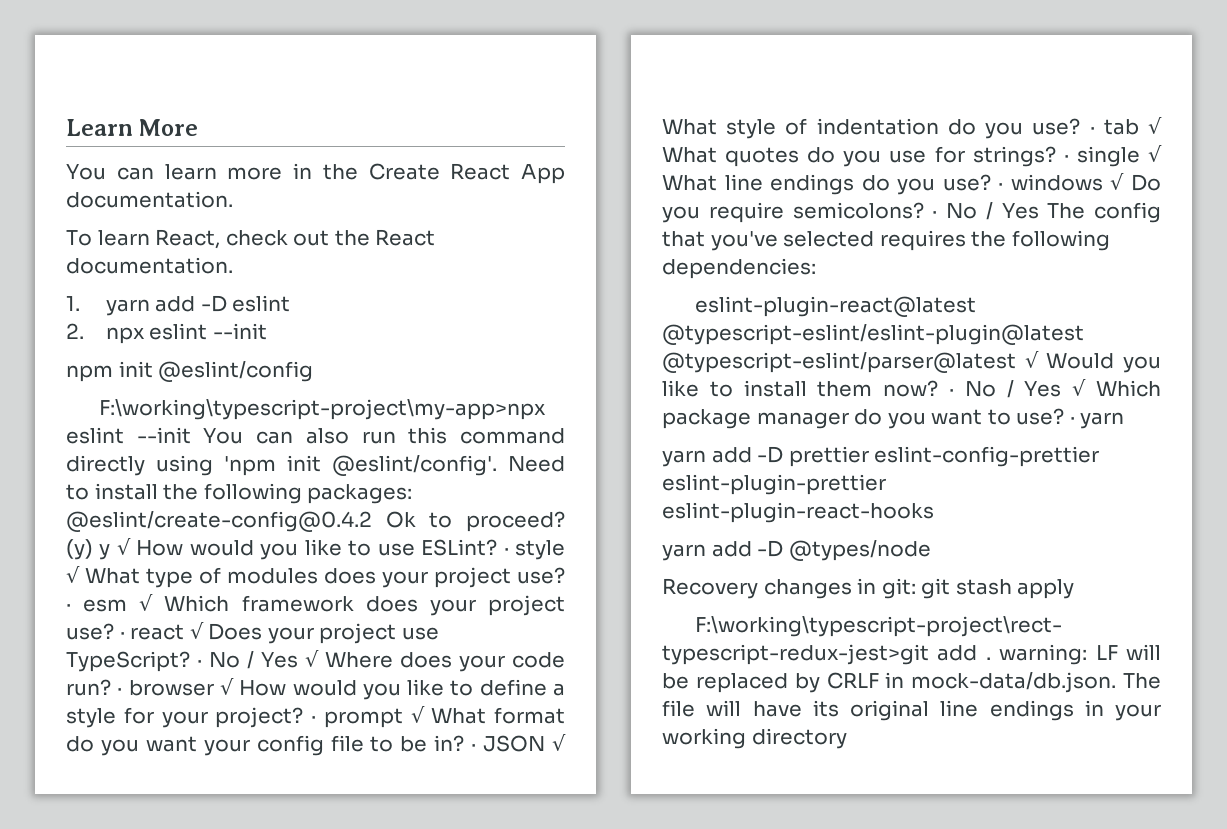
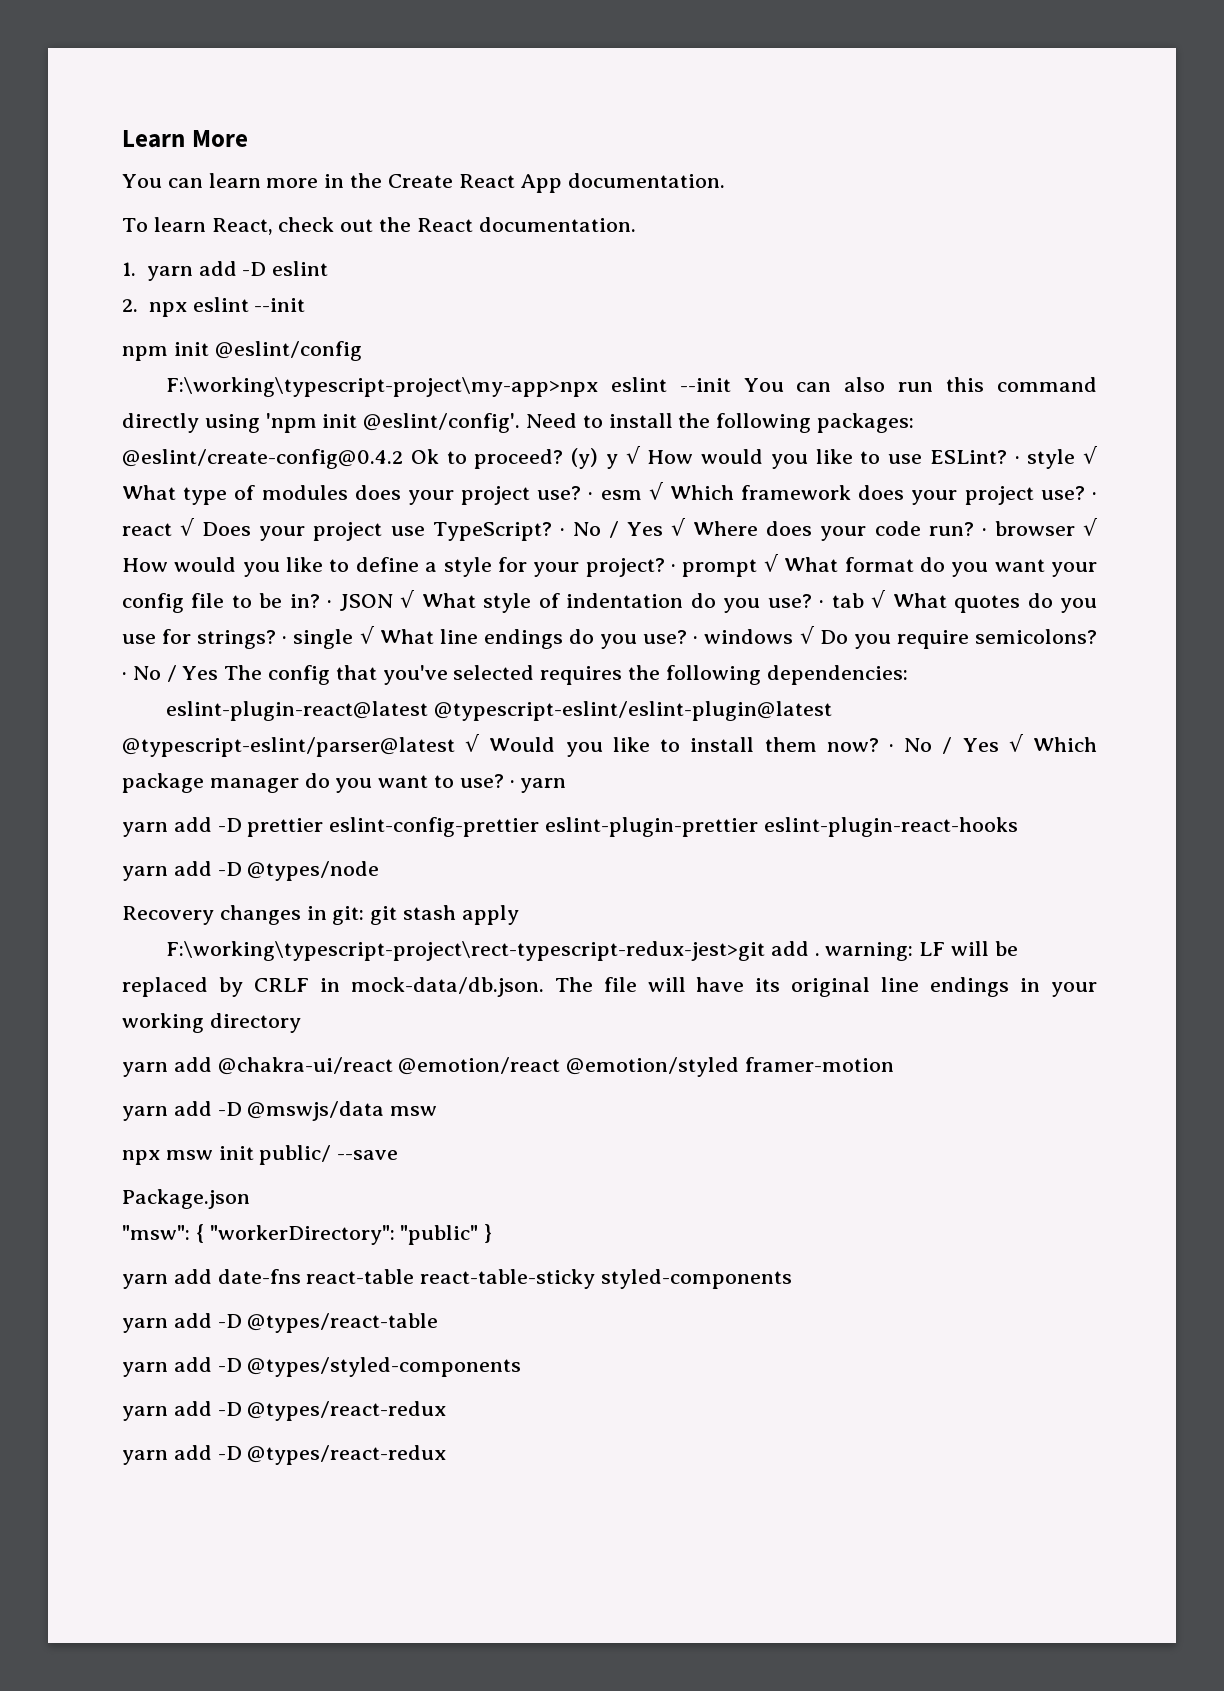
(847, 738) none -> [122,1057,895,1077] [122,1101,438,1121] [122,1145,399,1165] [122,1189,250,1209] [122,1224,493,1245] [122,1269,793,1289] [122,1313,439,1333] [122,1357,522,1377] [122,1401,447,1421] [122,1445,447,1465] // yarn add @chakra-ui/react @emotion/react @emotion/styled framer-motion // yarn add -D @mswjs/data msw // npx msw init public/ --save // Package.json // "msw": { "workerDirectory": "public" } // yarn add date-fns react-table react-table-sticky styled-components // yarn add -D @types/react-table // yarn add -D @types/styled-components // yarn add -D @types/react-redux // yarn add -D @types/react-redux

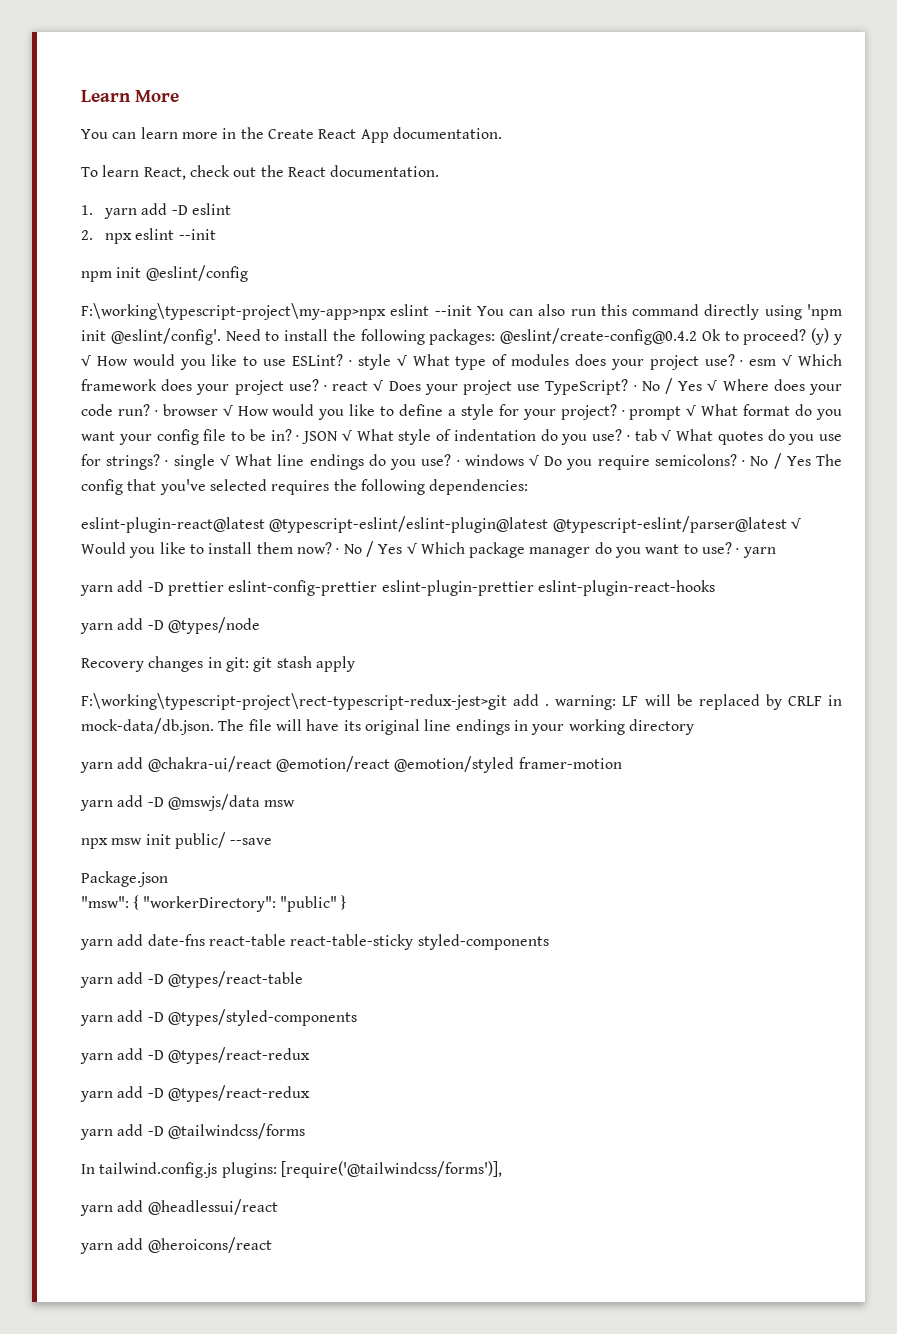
(447, 1455) none -> [80,1123,305,1140] [81,1161,502,1178] [80,1199,278,1216] [80,1237,272,1254] // yarn add -D @tailwindcss/forms // In tailwind.config.js plugins: [require('@tailwindcss/forms')], // yarn add @headlessui/react // yarn add @heroicons/react

